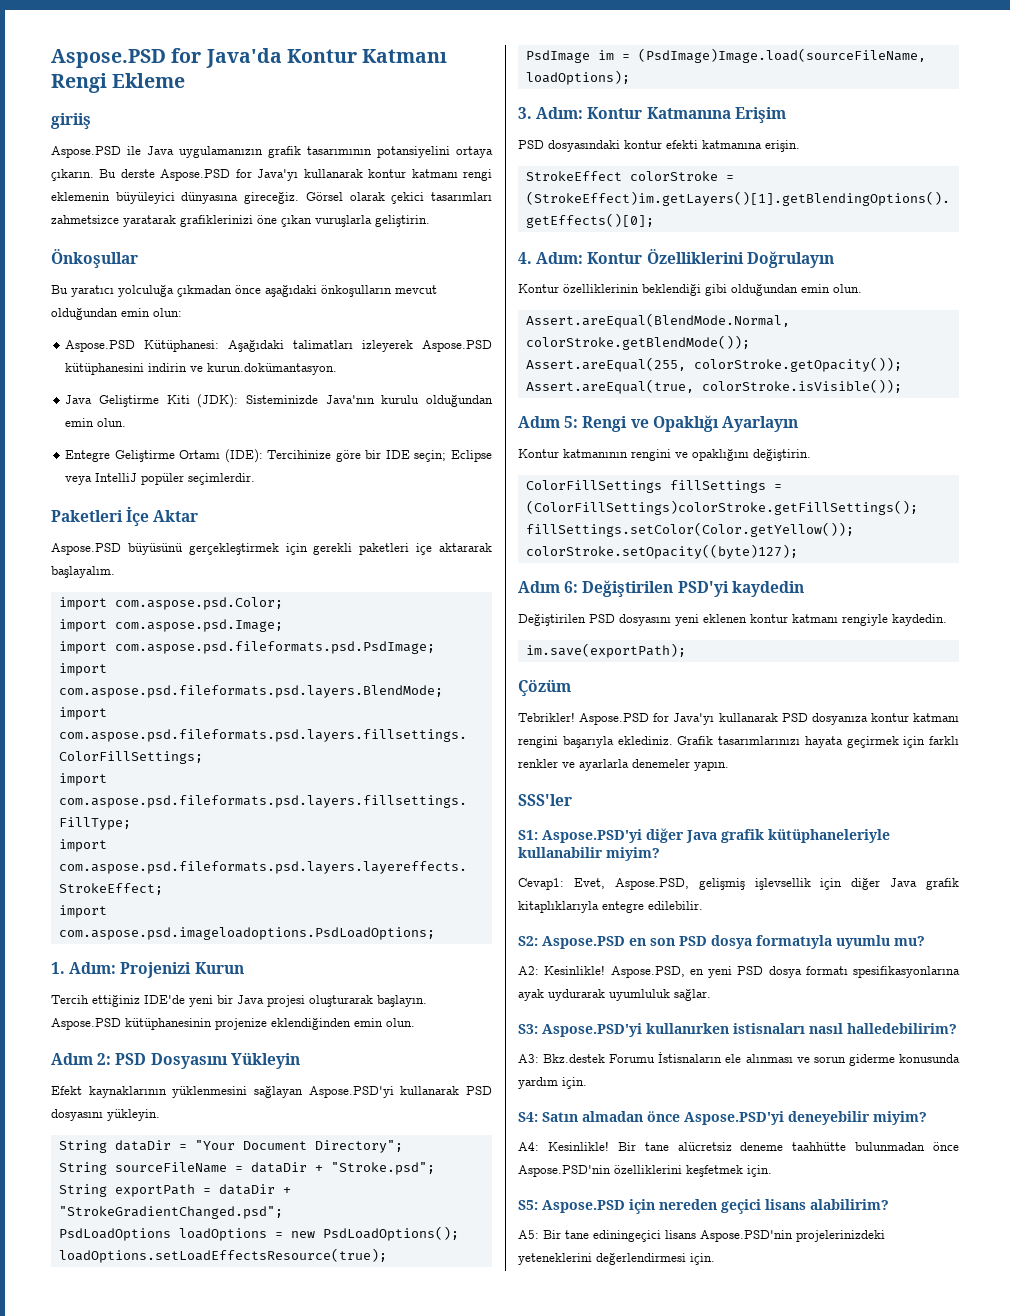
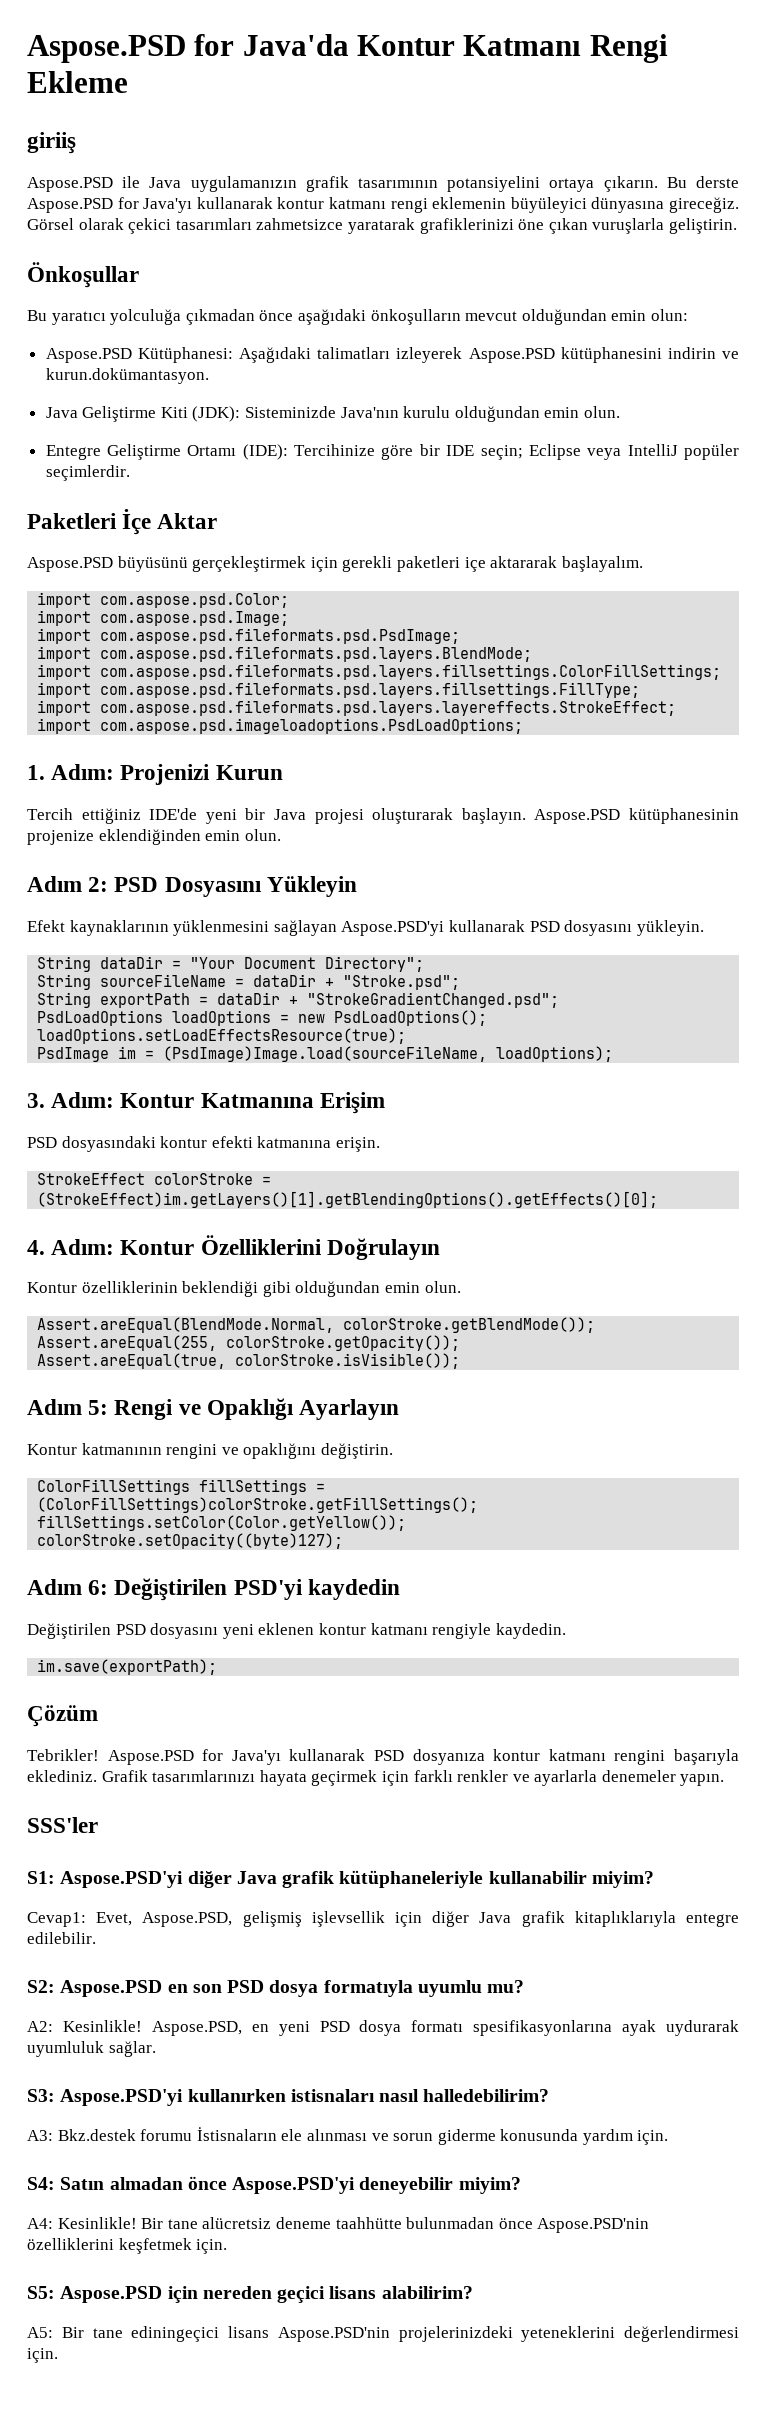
[609,1054,656,1063] Forumu -> [140,2129,193,2141] forumu

